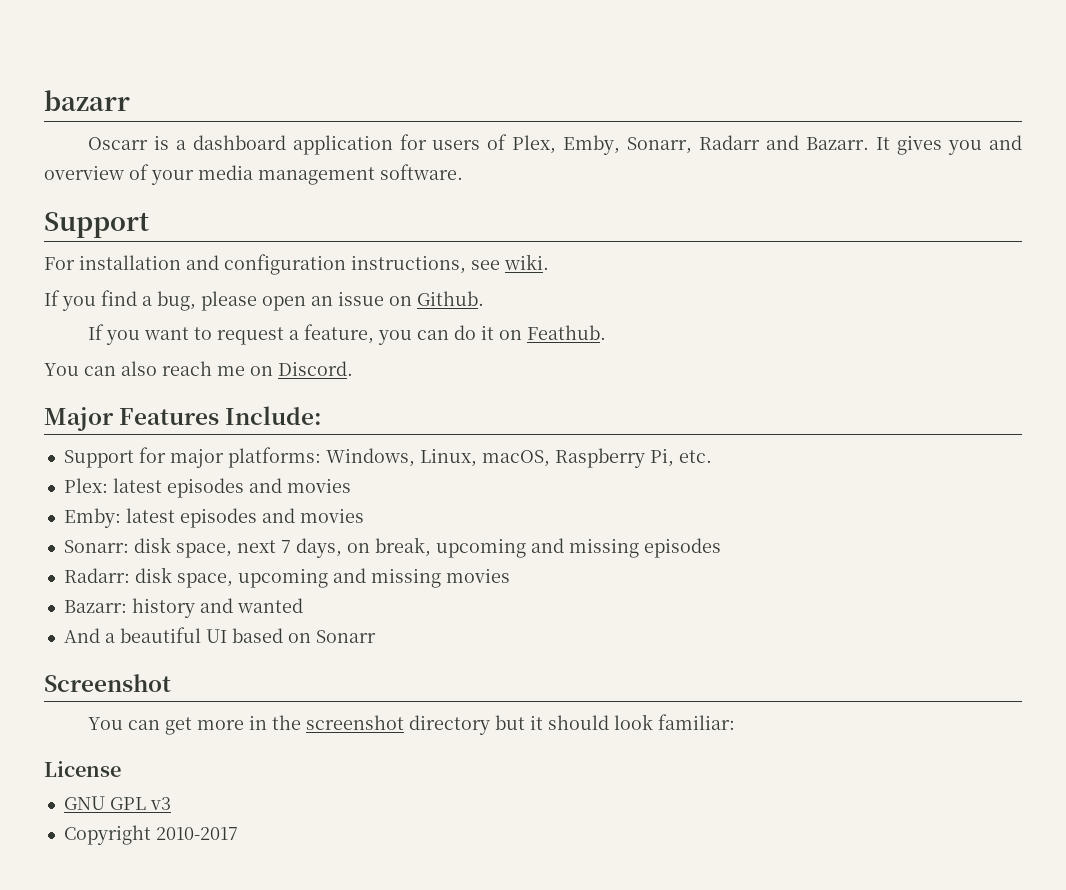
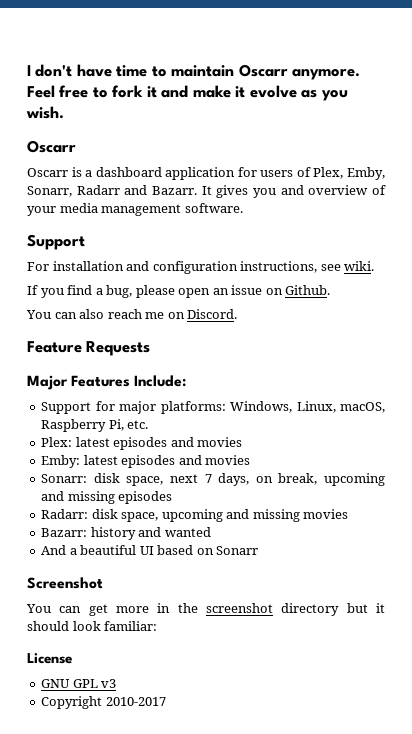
[44,90,130,111] bazarr -> [27,64,361,80] [27,85,348,101] [26,106,64,119] [27,140,76,153] I don't have time to maintain Oscarr anymore. Feel free to fork it and make it evolve as you wish. // Oscarr
[87,324,606,345] // If you want to request a feature, you can do it on Feathub. -> (331, 290) none
(353, 368) none -> [27,341,151,356] // Feature Requests

